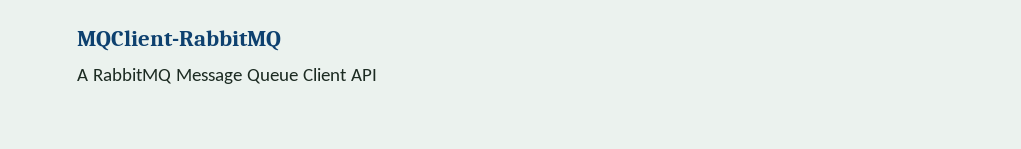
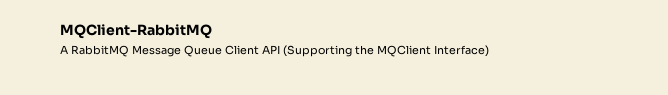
(377, 75) none -> [283,45,489,57] (Supporting the MQClient Interface)

